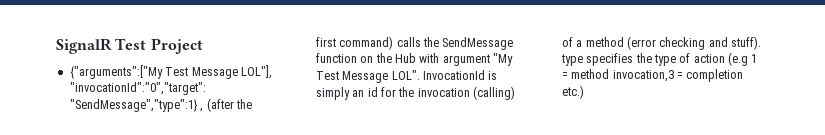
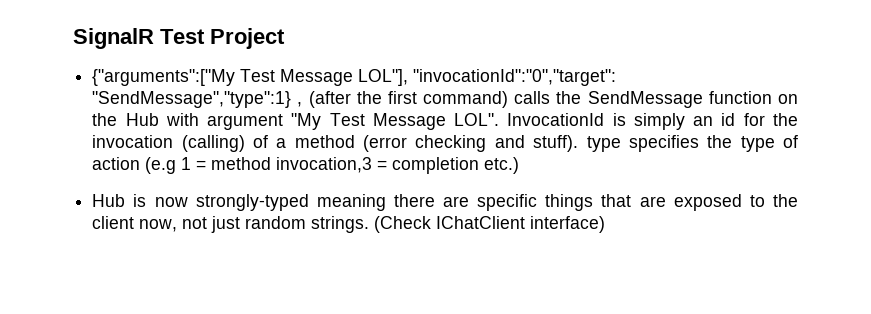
(584, 92) none -> [92,194,798,211] [92,216,606,233] // Hub is now strongly-typed meaning there are specific things that are exposed to the client now, not just random strings. (Check IChatClient interface)

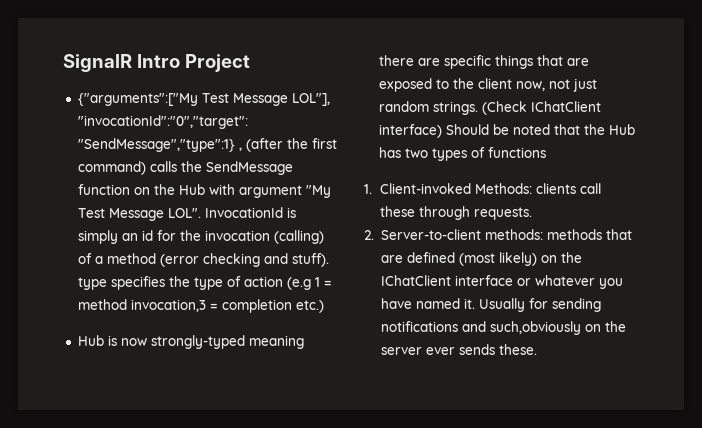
[160,29,205,44] Test -> [136,54,180,68] Intro
(606, 224) none -> [445,124,635,135] [378,147,546,161] [364,183,602,194] [380,206,533,220] [364,229,632,240] [380,252,582,266] [380,275,623,289] [380,298,601,312] [380,321,626,335] [380,344,537,355] Should be noted that the Hub has two types of functions // 1. Client-invoked Methods: clients call these through requests. // 2. Server-to-client methods: methods that are defined (most likely) on the IChatClient interface or whatever you have named it. Usually for sending notifications and such,obviously on the server ever sends these.

